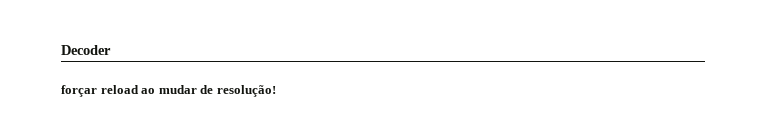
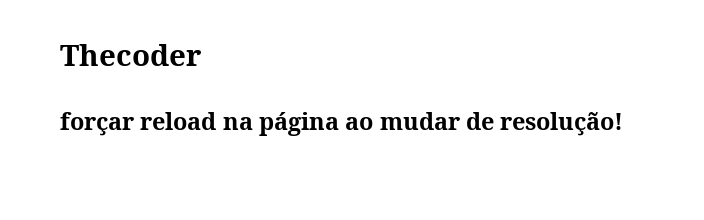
[61,45,111,55] Decoder -> [60,44,201,66] Thecoder
(139, 89) none -> [222,112,340,136] na página

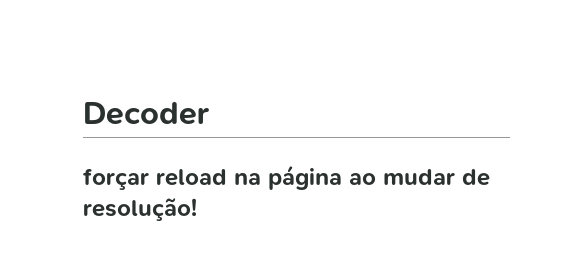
[60,44,201,66] Thecoder -> [83,102,209,125] Decoder

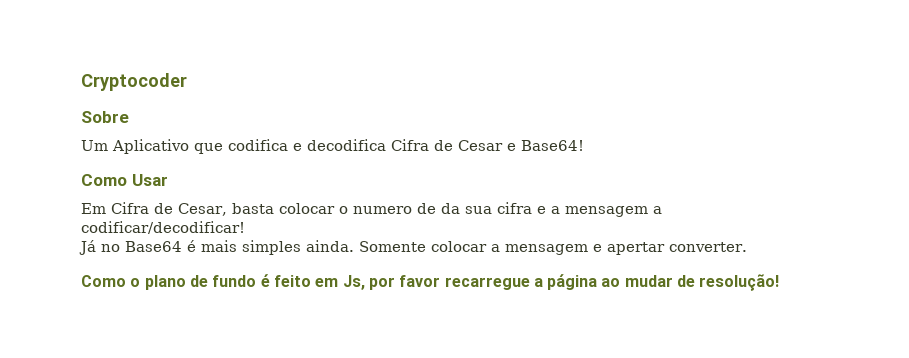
[83,102,209,125] [83,168,261,190] Decoder // forçar reload na -> [81,73,187,91] [81,111,129,123] [81,139,584,154] [81,174,168,186] [81,202,662,217] [81,221,245,234] [79,240,747,255] [81,274,543,290] Cryptocoder // Sobre // Um Aplicativo que codifica e decodifica Cifra de Cesar e Base64! // Como Usar // Em Cifra de Cesar, basta colocar o numero de da sua cifra e a mensagem a codificar/decodificar! // Já no Base64 é mais simples ainda. Somente colocar a mensagem e apertar converter. // Como o plano de fundo é feito em Js, por favor recarregue a

